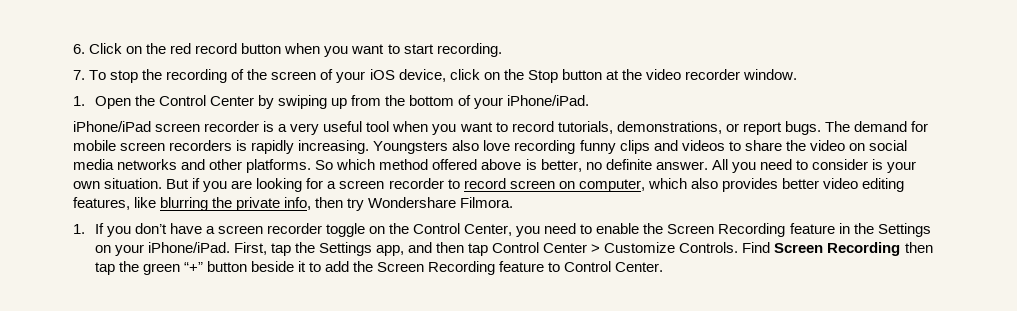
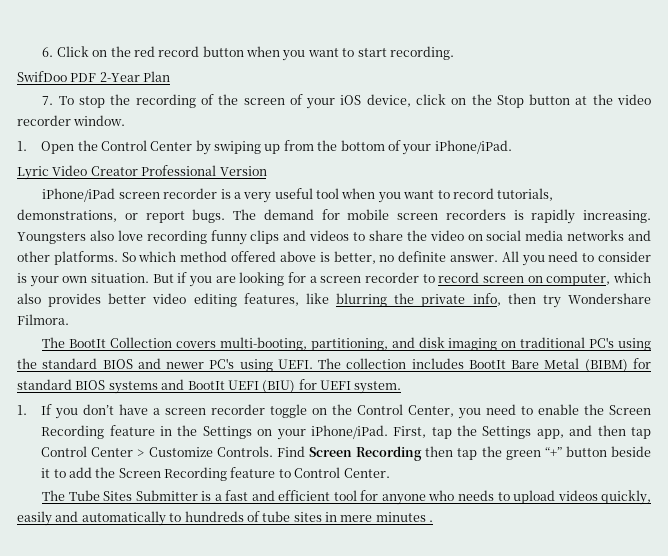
(502, 50) none -> [17,71,171,82] // SwifDoo PDF 2-Year Plan
(590, 100) none -> [17,165,267,180] // Lyric Video Creator Professional Version
(514, 202) none -> [42,337,651,351] [17,358,651,372] [17,379,402,394] // The BootIt Collection covers multi-booting, partitioning, and disk imaging on traditional PC's using the standard BIOS and newer PC's using UEFI. The collection includes BootIt Bare Metal (BIBM) for standard BIOS systems and BootIt UEFI (BIU) for UEFI system.
(664, 267) none -> [42,490,652,505] [17,511,434,526] // The Tube Sites Submitter is a fast and efficient tool for anyone who needs to upload videos quickly, easily and automatically to hundreds of tube sites in mere minutes .

